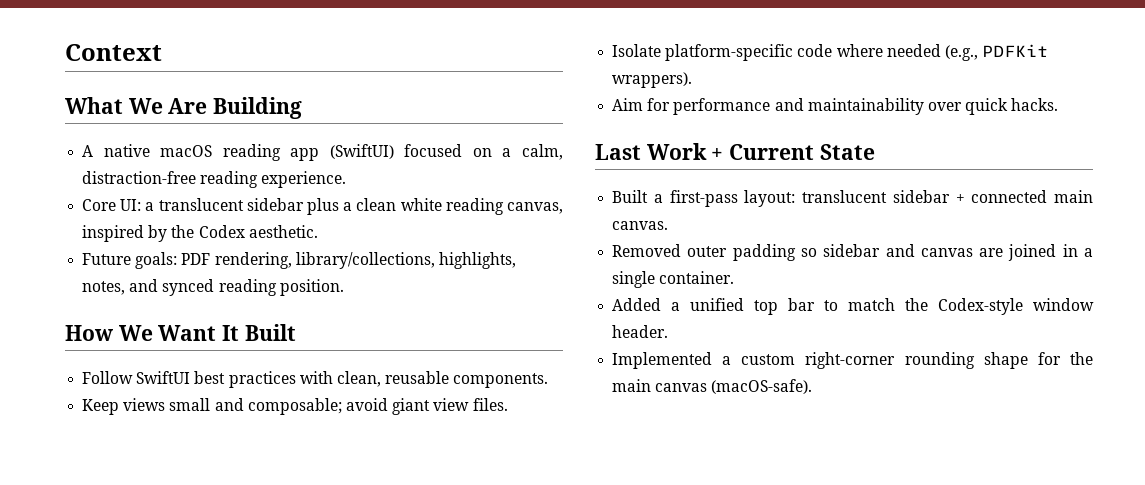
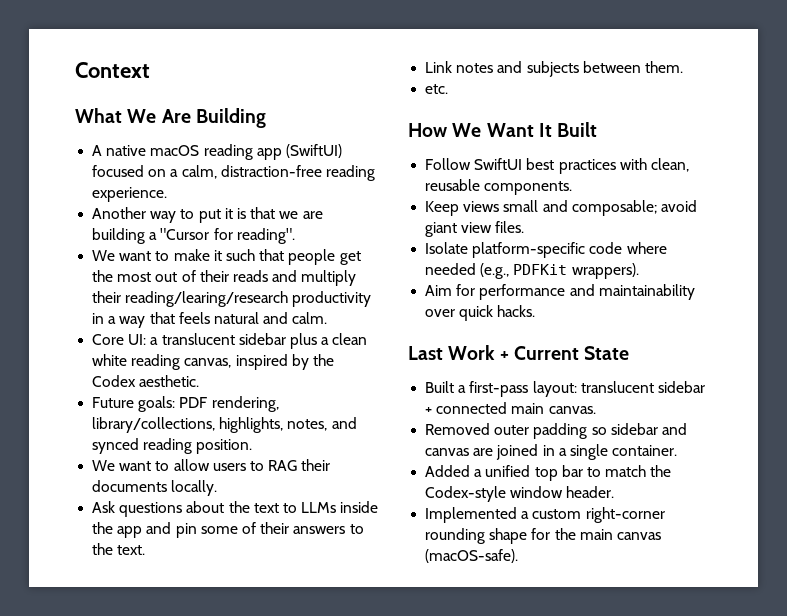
(347, 179) none -> [92,207,323,223] [92,228,295,244] [92,249,361,265] [92,270,357,286] [92,291,372,307] [92,312,328,328] // Another way to put it is that we are building a "Cursor for reading". // We want to make it such that people get the most out of their reads and multiply their reading/learing/research productivity in a way that feels natural and calm.
(344, 287) none -> [92,459,331,471] [92,480,218,496] [92,501,379,517] [92,522,364,538] [92,543,146,555] [425,61,683,77] [425,84,449,94] // We want to allow users to RAG their documents locally. // Ask questions about the text to LLMs inside the app and pin some of their answers to the text. // Link notes and subjects between them. // etc.

